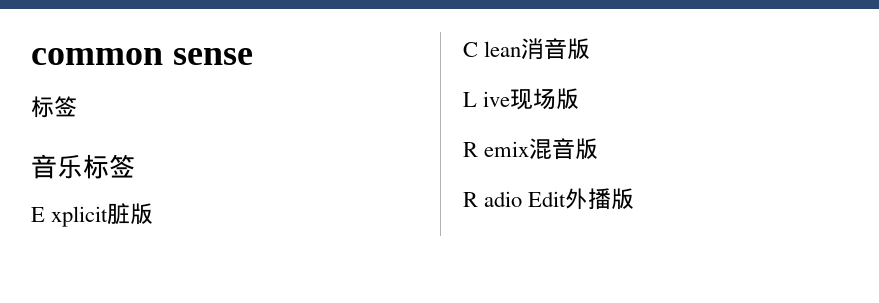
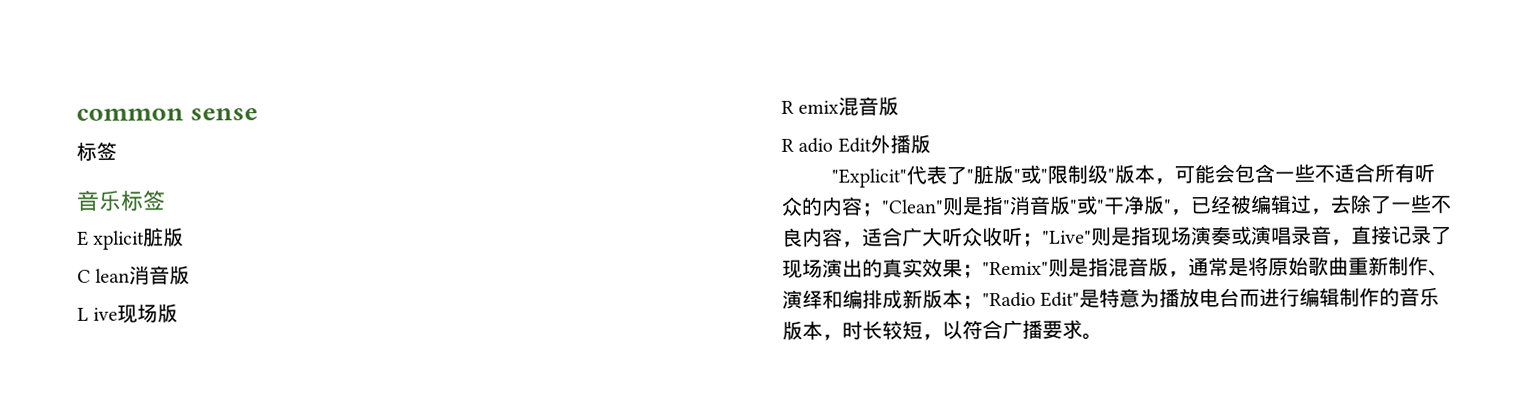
(635, 199) none -> [830,163,1435,188] [781,194,1452,217] [782,225,1452,248] [782,256,1449,279] [782,287,1441,310] [782,319,1103,341] // "Explicit"代表了"脏版"或"限制级"版本，可能会包含一些不适合所有听众的内容；"Clean"则是指"消音版"或"干净版"，已经被编辑过，去除了一些不良内容，适合广大听众收听；"Live"则是指现场演奏或演唱录音，直接记录了现场演出的真实效果；"Remix"则是指混音版，通常是将原始歌曲重新制作、演绎和编排成新版本；"Radio Edit"是特意为播放电台而进行编辑制作的音乐版本，时长较短，以符合广播要求。

